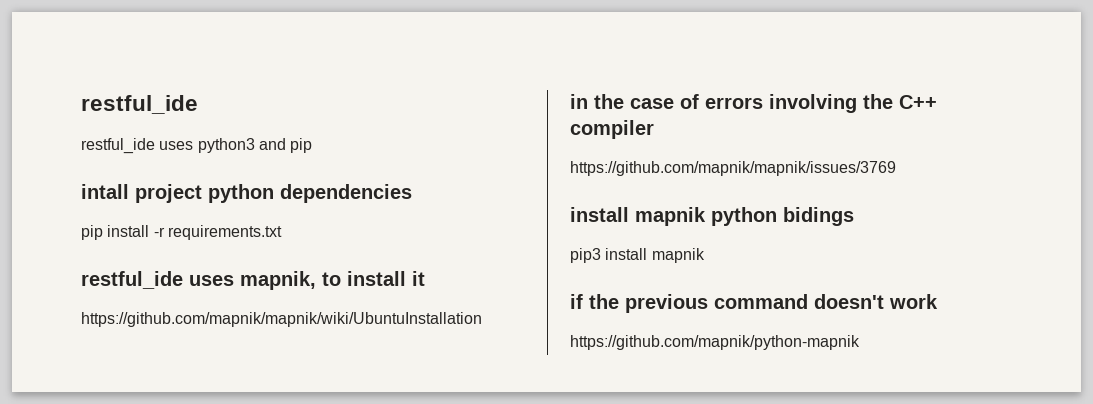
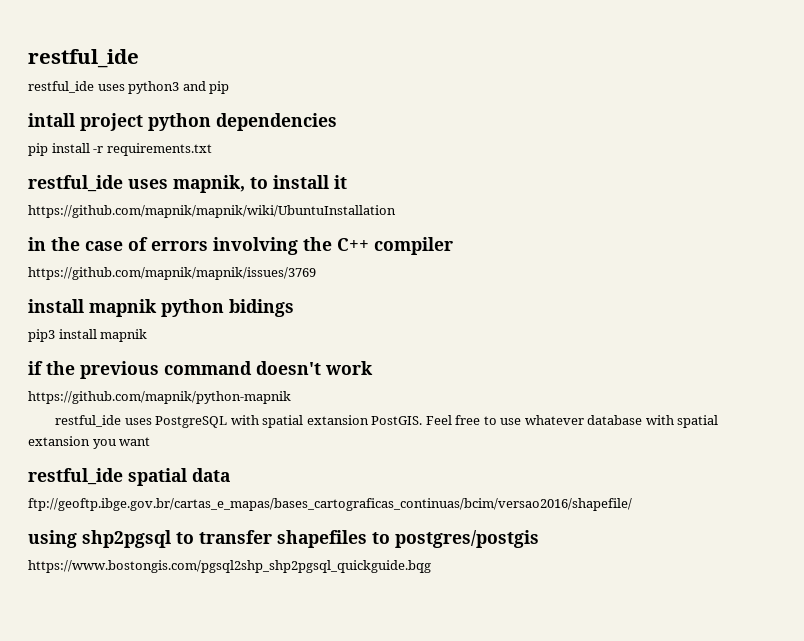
(860, 342) none -> [55,415,719,428] [28,436,151,449] [28,468,230,486] [28,498,632,511] [28,530,539,548] [28,560,431,573] // restful_ide uses PostgreSQL with spatial extansion PostGIS. Feel free to use whatever database with spatial extansion you want // restful_ide spatial data // ftp://geoftp.ibge.gov.br/cartas_e_mapas/bases_cartograficas_continuas/bcim/versao2016/shapefile/ // using shp2pgsql to transfer shapefiles to postgres/postgis // https://www.bostongis.com/pgsql2shp_shp2pgsql_quickguide.bqg

